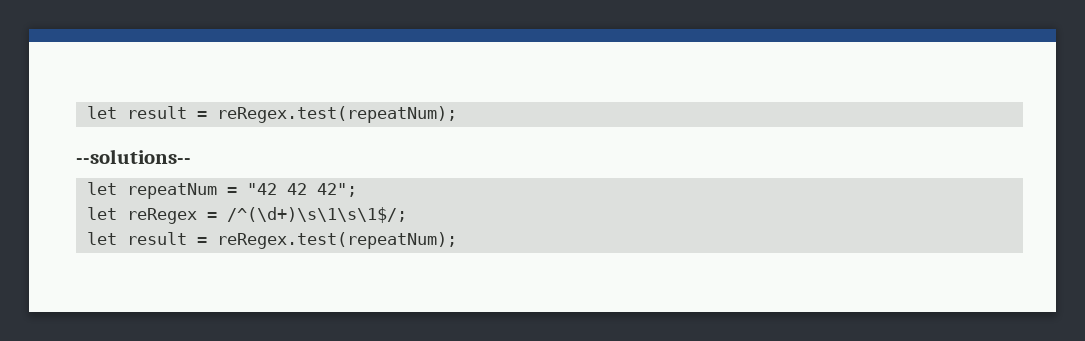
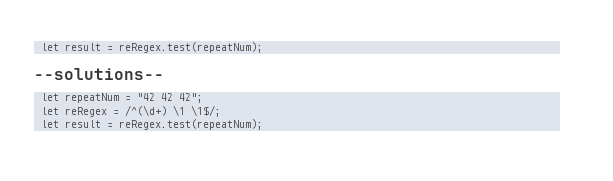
[227,207,408,223] /^(\d+)\s\1\s\1$/; -> [124,105,221,117] /^(\d+) \1 \1$/;

